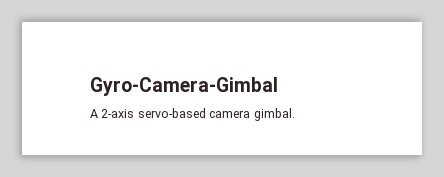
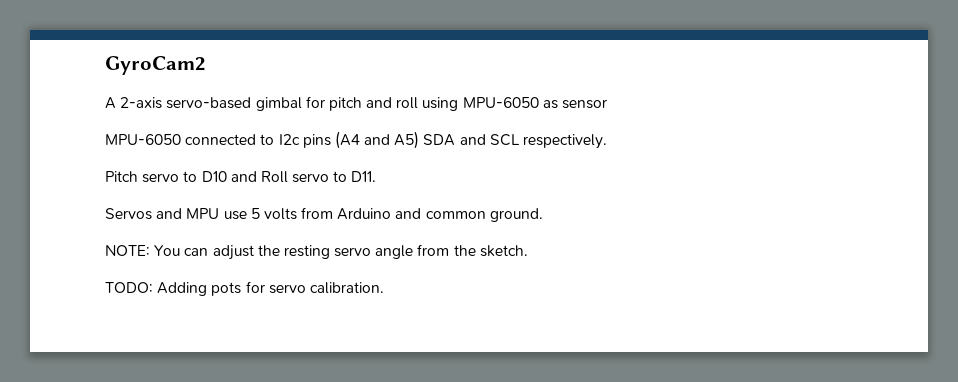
[90,77,278,96] Gyro-Camera-Gimbal -> [105,56,206,75] GyroCam2
[209,108,295,121] camera gimbal. -> [255,96,608,111] [105,131,608,149] [105,171,377,183] [105,207,543,222] [105,244,528,260] [105,281,384,296] gimbal for pitch and roll using MPU-6050 as sensor // MPU-6050 connected to I2c pins (A4 and A5) SDA and SCL respectively. // Pitch servo to D10 and Roll servo to D11. // Servos and MPU use 5 volts from Arduino and common ground. // NOTE: You can adjust the resting servo angle from the sketch. // TODO: Adding pots for servo calibration.

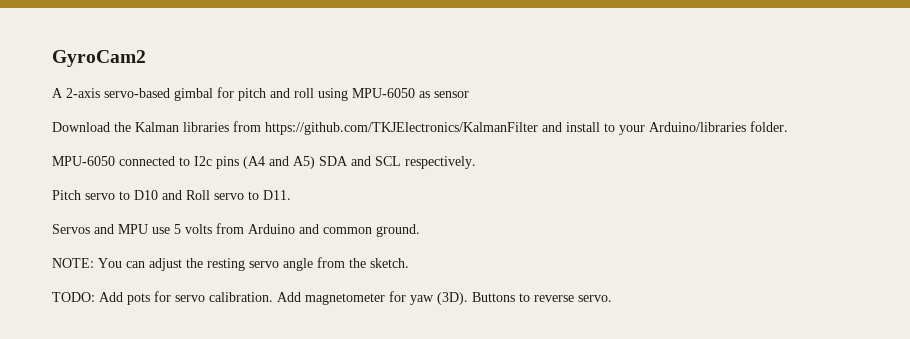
(608, 104) none -> [52,121,788,135] // Download the Kalman libraries from https://github.com/TKJElectronics/KalmanFilter and install to your Arduino/libraries folder.
[157,282,208,296] Adding -> [99,292,123,302] Add
(384, 288) none -> [277,291,612,305] Add magnetometer for yaw (3D). Buttons to reverse servo.

